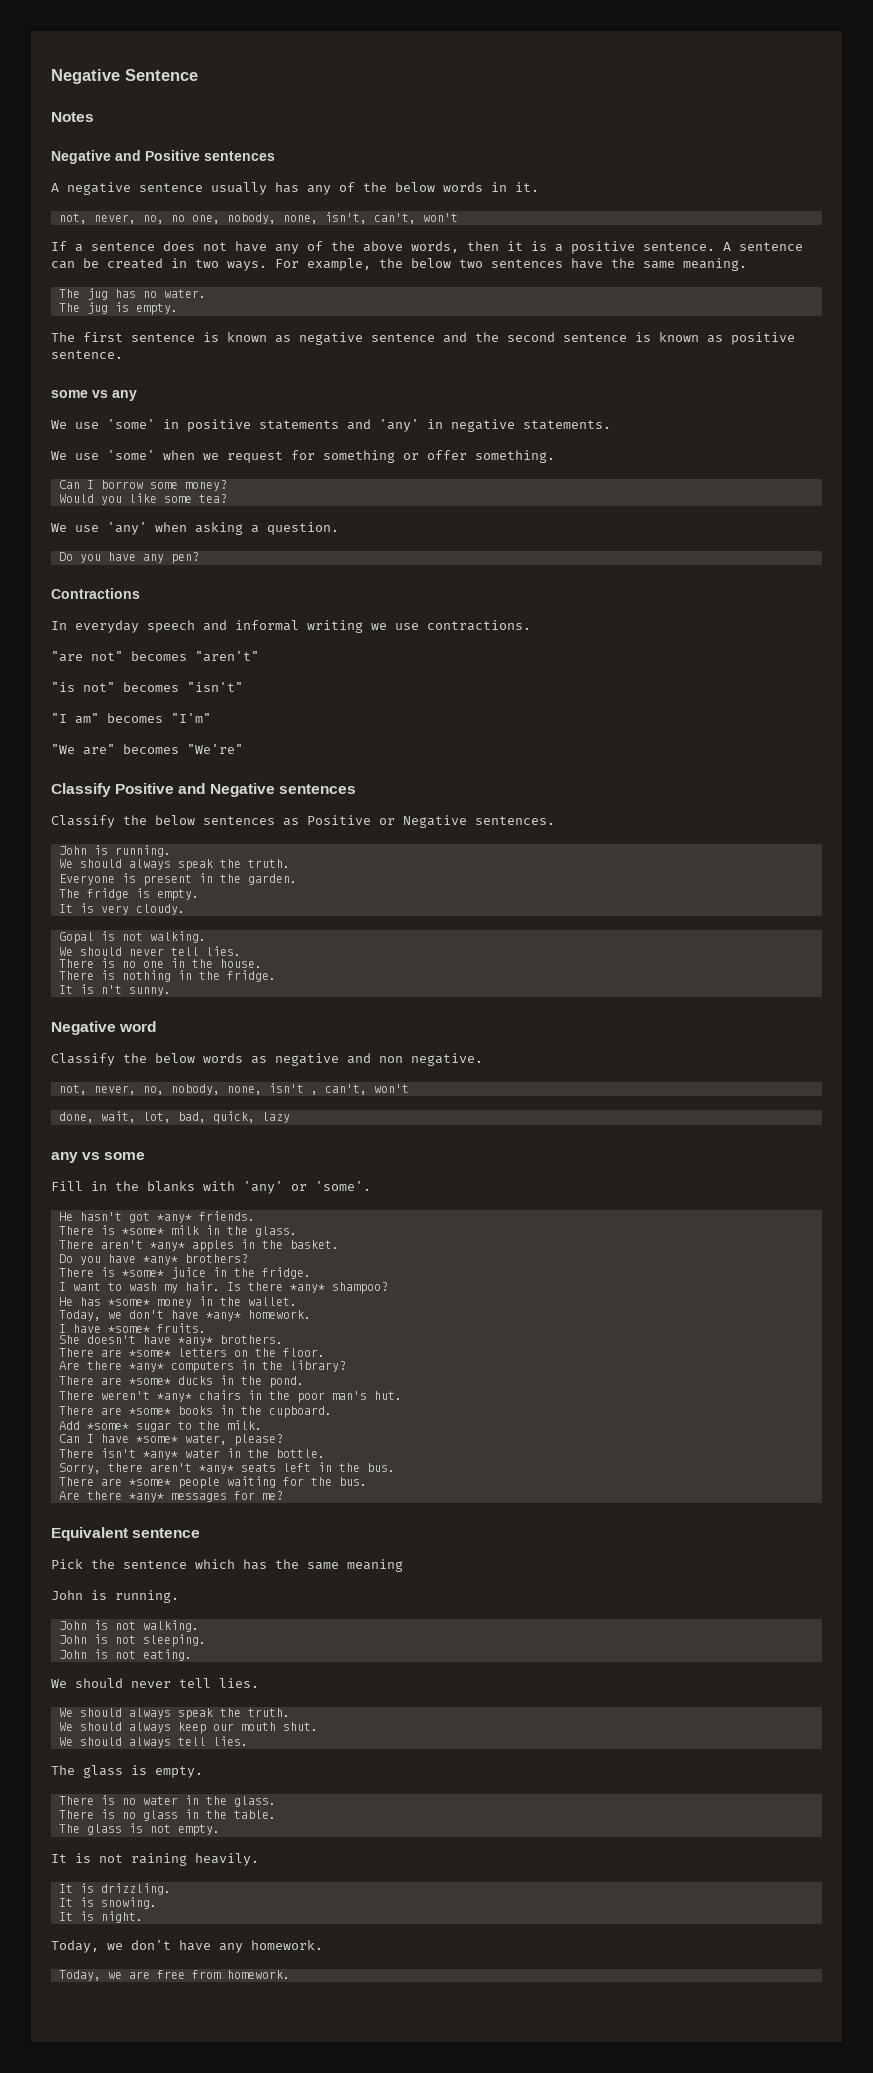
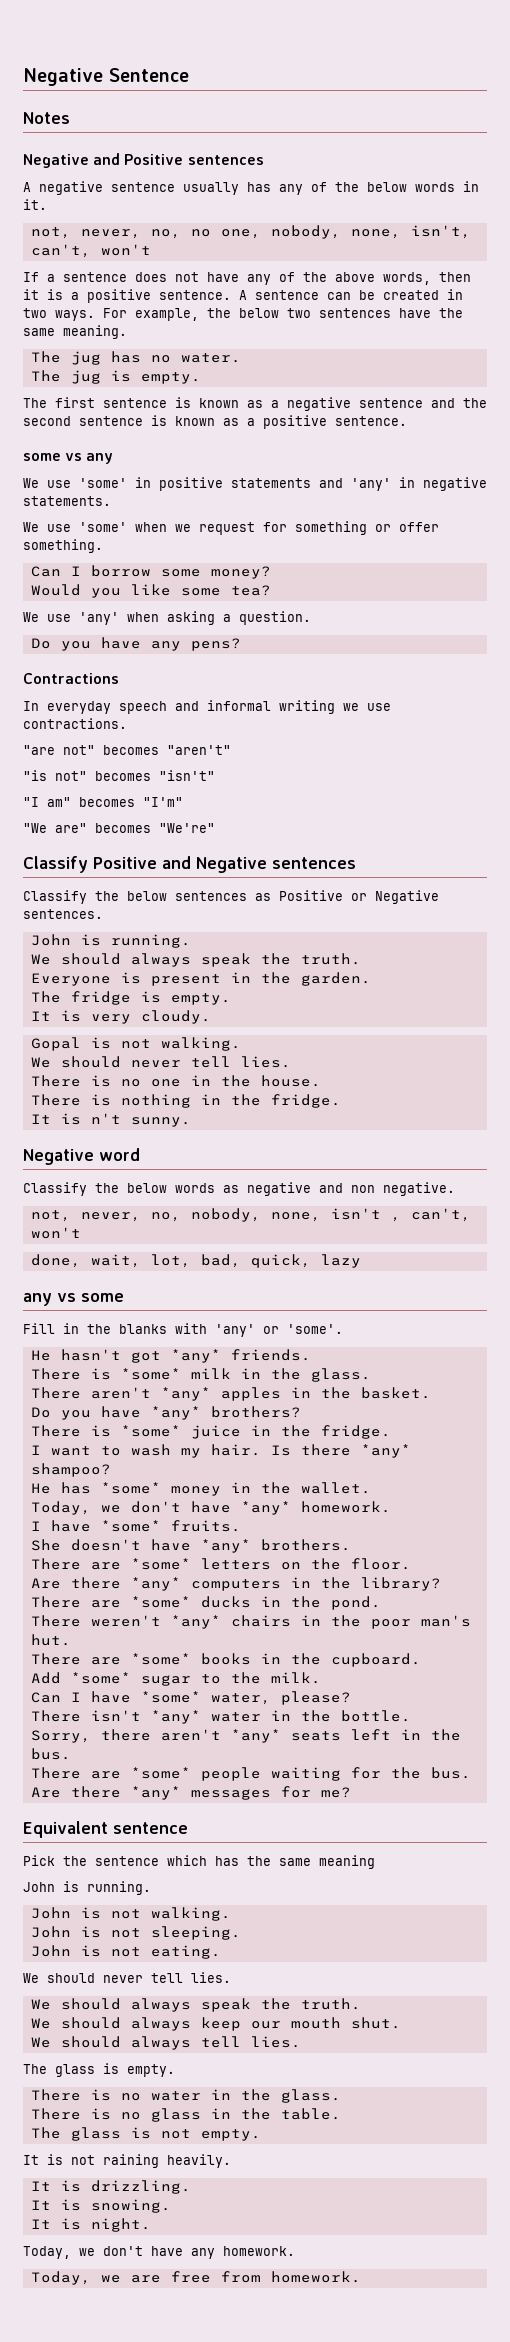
(291, 339) none -> [271,400,279,408] a
(723, 339) none -> [247,418,255,426] a
[170,552,199,564] pen? -> [190,638,241,651] pens?

